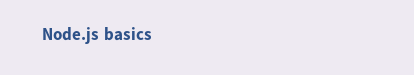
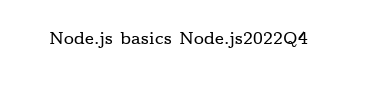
(152, 34) none -> [179,31,308,48] Node.js2022Q4

